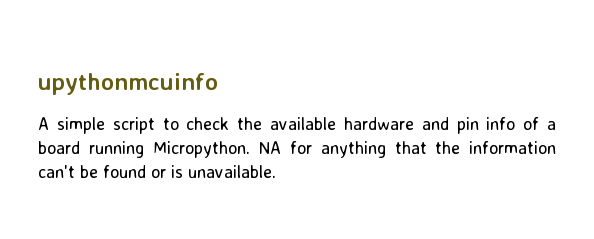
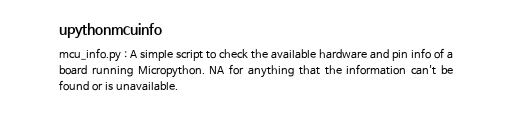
(218, 84) none -> [59,48,127,62] mcu_info.py :

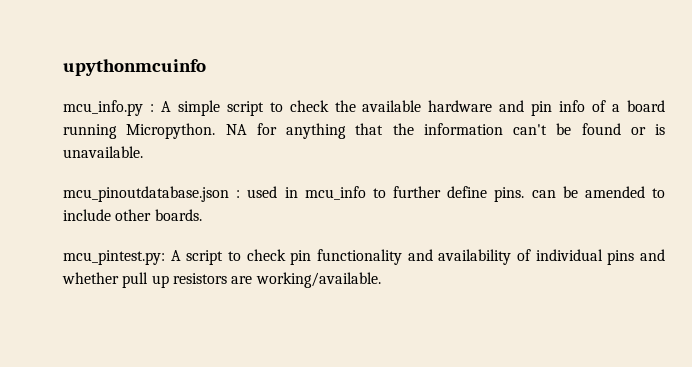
(178, 86) none -> [63,186,665,202] [63,209,202,221] [63,249,665,265] [62,272,381,288] // mcu_pinoutdatabase.json : used in mcu_info to further define pins. can be amended to include other boards. // mcu_pintest.py: A script to check pin functionality and availability of individual pins and whether pull up resistors are working/available.

